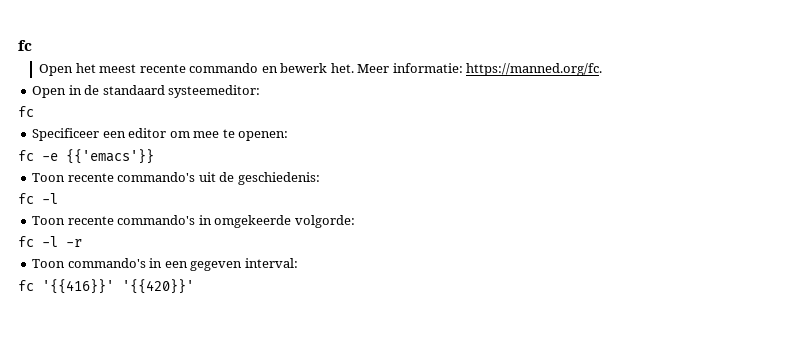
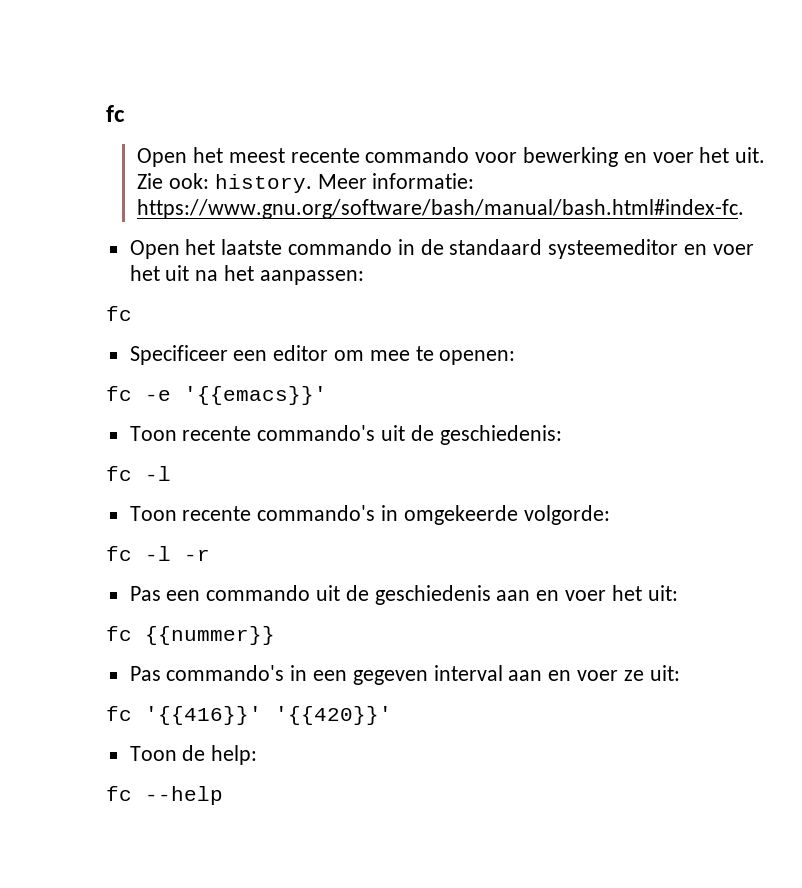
[261,63,354,73] en bewerk het. -> [475,147,766,167] [137,173,312,193] voor bewerking en voer het uit. Zie ook: history.
[466,63,603,76] [32,85,261,98] https://manned.org/fc. // Open in de standaard systeemeditor: -> [137,199,745,219] [129,239,754,259] [129,265,364,285] https://www.gnu.org/software/bash/manual/bash.html#index-fc. // Open het laatste commando in de standaard systeemeditor en voer het uit na het aanpassen:
[66,149,154,164] {{'emacs'}} -> [184,386,327,405] '{{emacs}}'
[32,258,298,271] [18,279,194,294] Toon commando's in een gegeven interval: // fc '{{416}}' '{{420}}' -> [129,585,678,605] [106,626,275,645] [129,665,680,685] [106,706,392,725] [129,745,258,765] [106,786,223,805] Pas een commando uit de geschiedenis aan en voer het uit: // fc {{nummer}} // Pas commando's in een gegeven interval aan en voer ze uit: // fc '{{416}}' '{{420}}' // Toon de help: // fc --help

